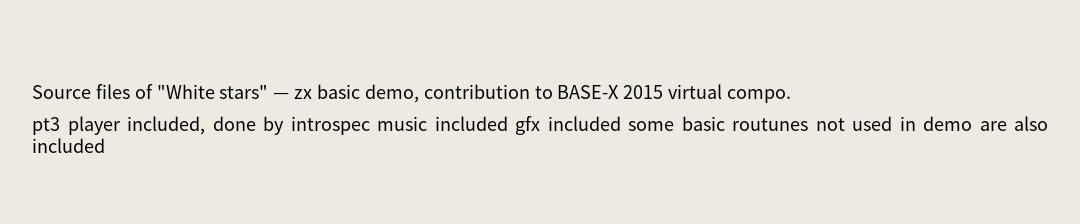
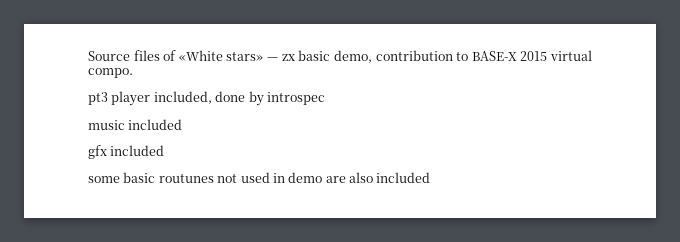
[156,84,269,99] "White stars" -> [178,50,264,61] «White stars»
(370, 125) none -> (325, 98) //
(508, 123) none -> (183, 124) //
(621, 123) none -> (165, 150) //

